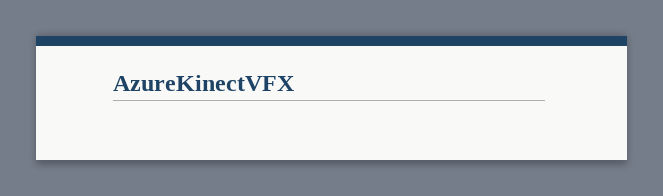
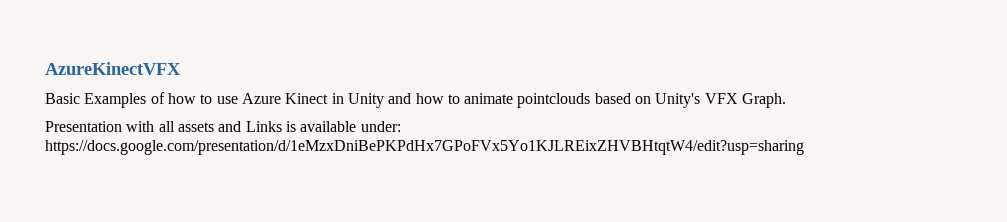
(295, 83) none -> [45,92,787,108] [45,121,401,132] [45,140,804,155] // Basic Examples of how to use Azure Kinect in Unity and how to animate pointclouds based on Unity's VFX Graph. // Presentation with all assets and Links is available under: https://docs.google.com/presentation/d/1eMzxDniBePKPdHx7GPoFVx5Yo1KJLREixZHVBHtqtW4/edit?usp=sharing

